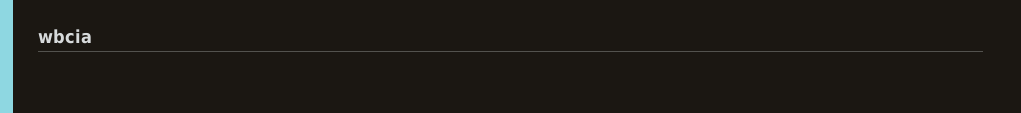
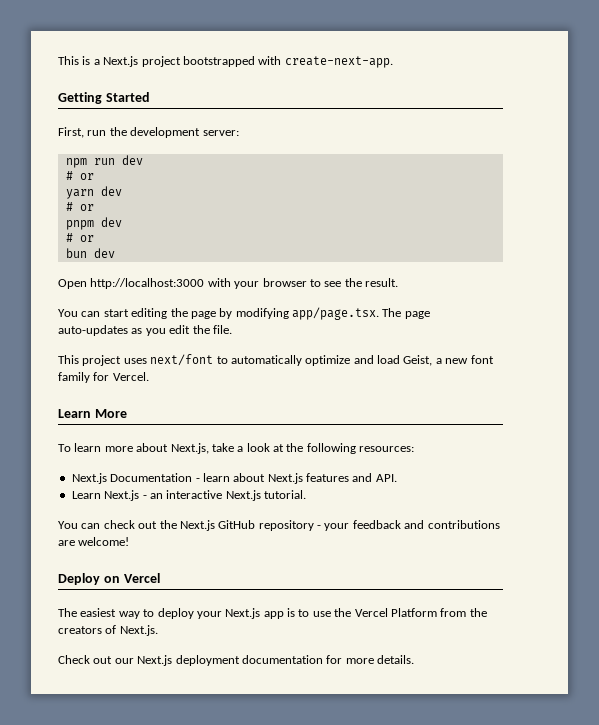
[38,29,92,44] wbcia -> [58,56,393,68] [58,92,150,104] [58,127,239,138] [65,155,143,168] [65,171,94,180] [65,186,122,199] [65,202,94,211] [65,217,122,230] [65,233,94,242] [65,248,115,258] [58,278,398,289] [58,307,430,320] [58,325,232,336] [58,354,494,366] [58,372,149,383] [58,409,127,418] [58,443,415,454] [71,473,397,484] [71,490,306,501] [58,520,500,531] [58,537,130,546] [58,573,160,585] [58,608,487,619] [58,625,158,636] [58,655,414,666] This is a Next.js project bootstrapped with create-next-app. // Getting Started // First, run the development server: // npm run dev // # or // yarn dev // # or // pnpm dev // # or // bun dev // Open http://localhost:3000 with your browser to see the result. // You can start editing the page by modifying app/page.tsx. The page auto-updates as you edit the file. // This project uses next/font to automatically optimize and load Geist, a new font family for Vercel. // Learn More // To learn more about Next.js, take a look at the following resources: // Next.js Documentation - learn about Next.js features and API. // Learn Next.js - an interactive Next.js tutorial. // You can check out the Next.js GitHub repository - your feedback and contributions are welcome! // Deploy on Vercel // The easiest way to deploy your Next.js app is to use the Vercel Platform from the creators of Next.js. // Check out our Next.js deployment documentation for more details.

